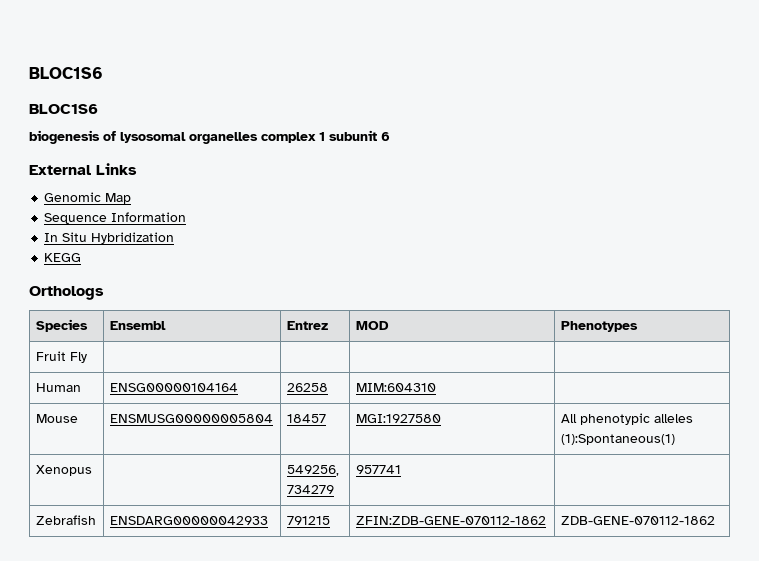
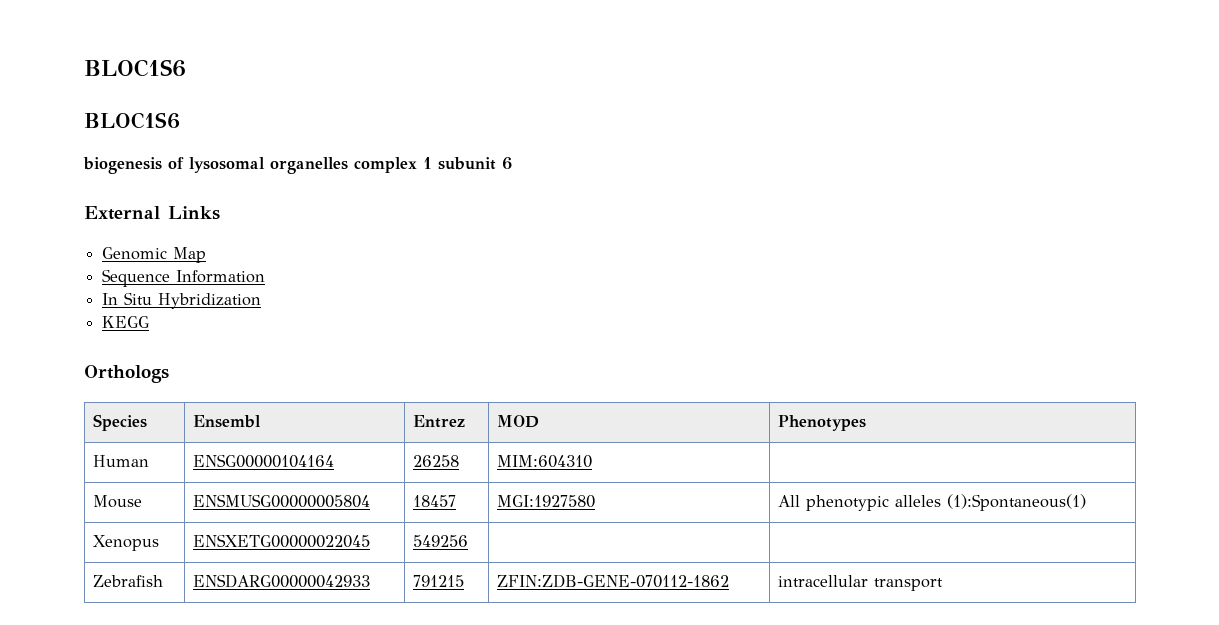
[35,351,87,363] // Fruit Fly | | | | -> (867, 423) none
[286,465,339,476] [286,485,334,494] [355,465,401,474] | 549256, 734279 | 957741 -> [193,534,371,548] [413,535,469,547] ENSXETG00000022045 | 549256 |
[560,516,715,525] ZDB-GENE-070112-1862 -> [778,575,944,591] intracellular transport

